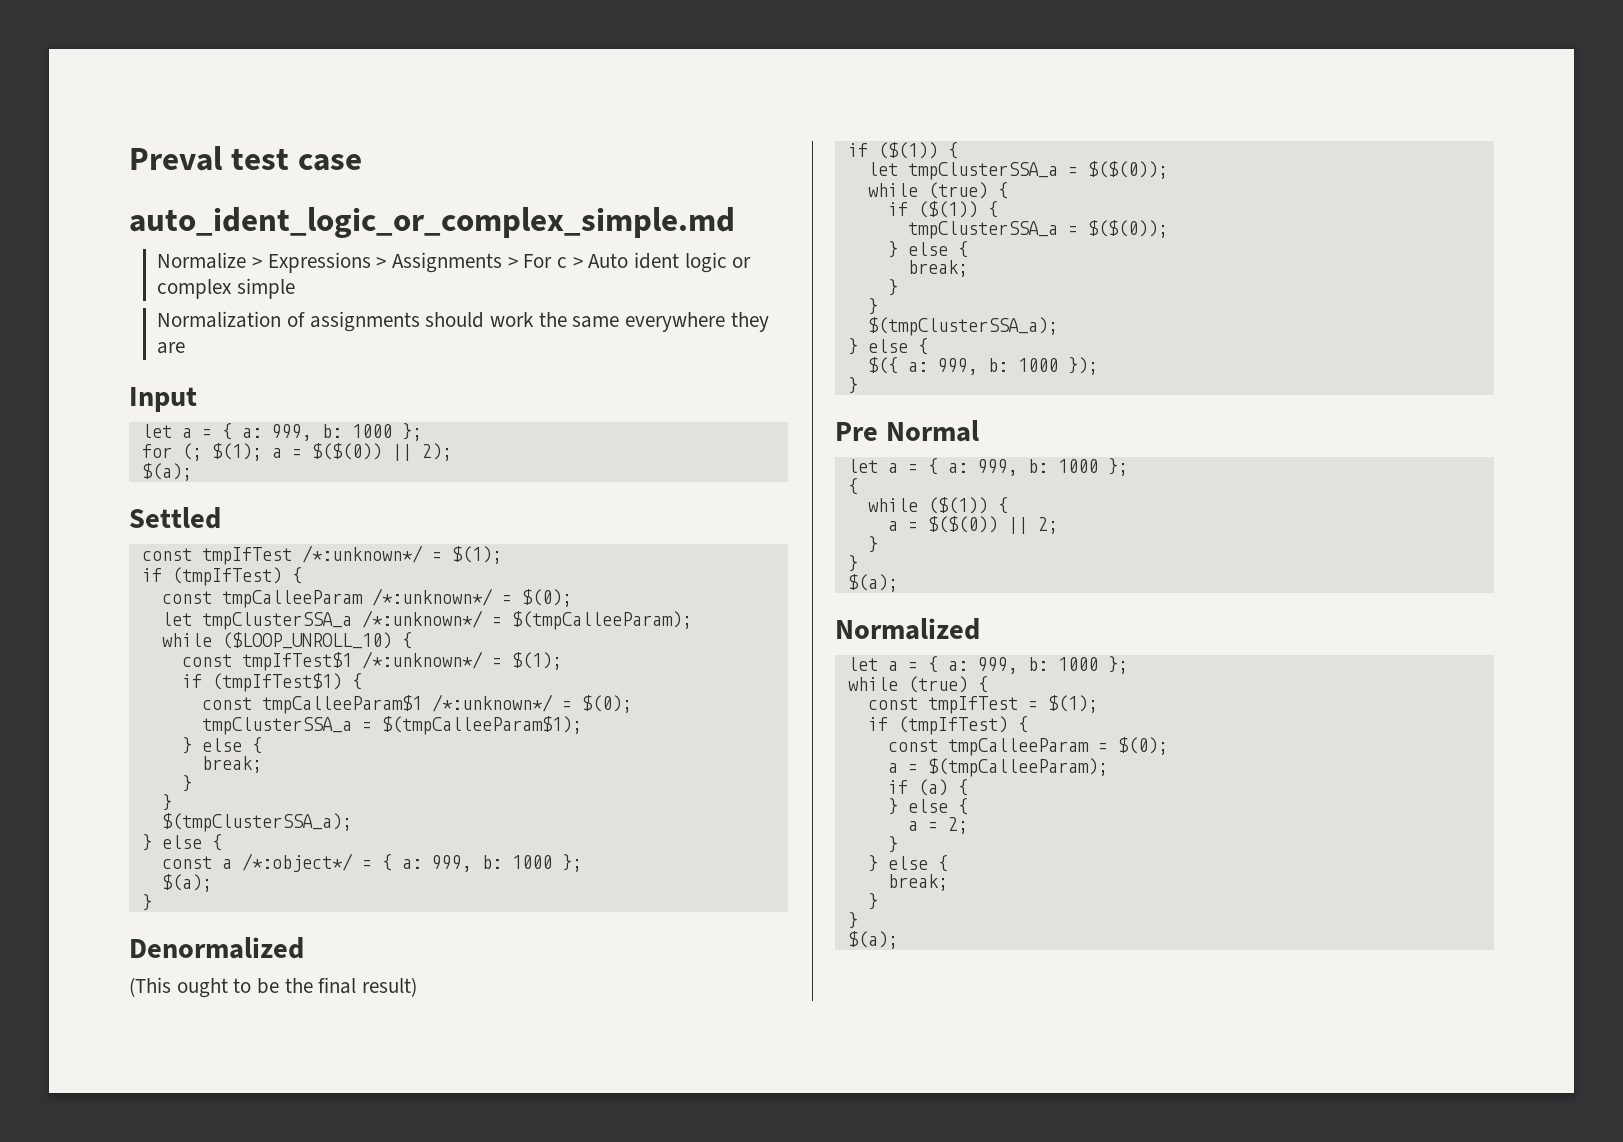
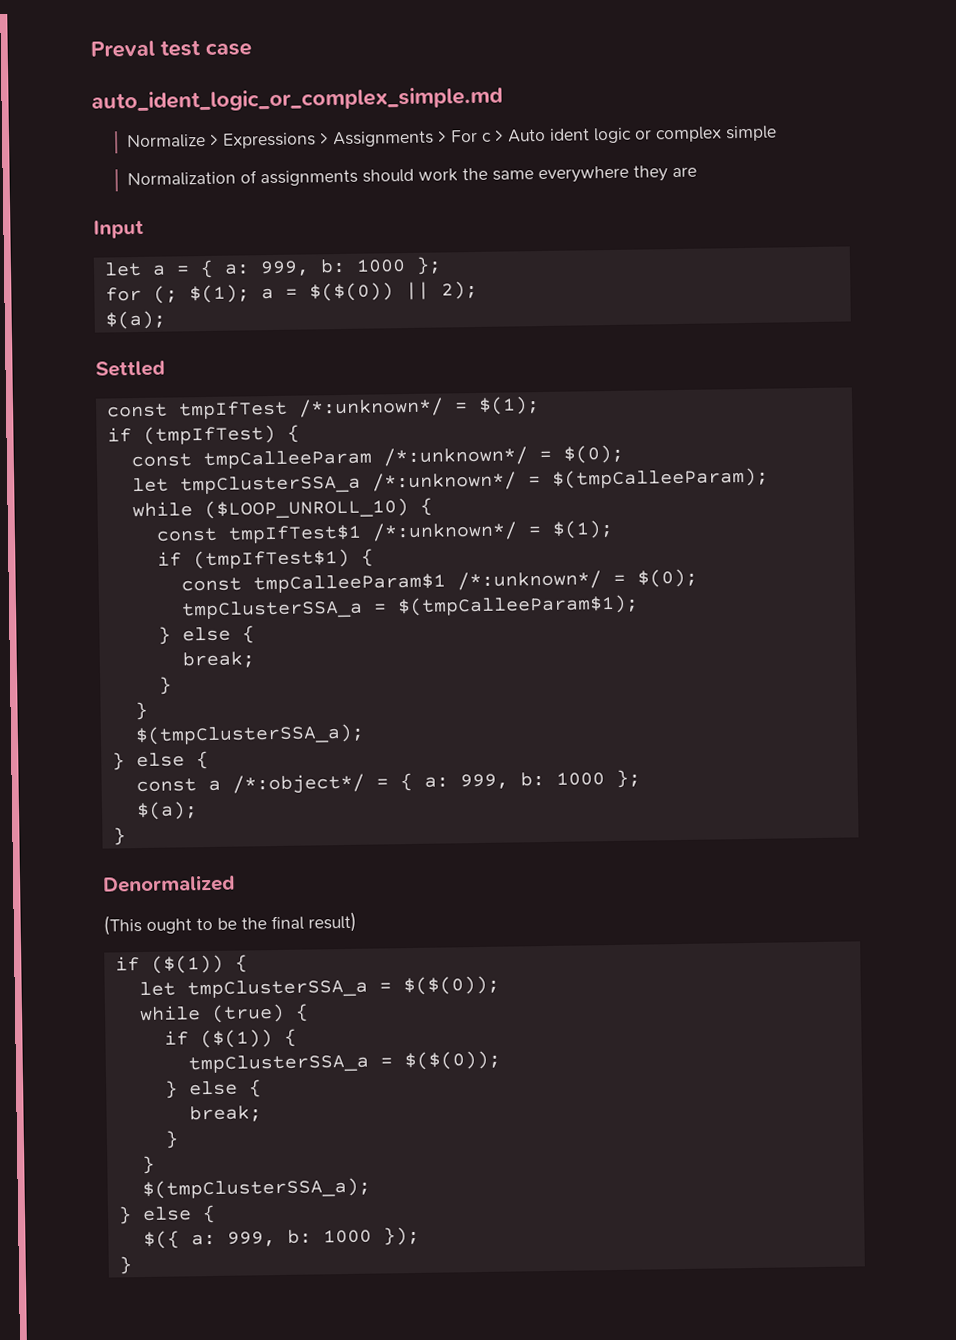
[835,420,979,442] [847,458,1128,476] [847,478,858,495] [867,497,1008,514] [887,516,1058,534] [867,536,878,553] [847,555,858,572] [847,574,898,592] [835,618,980,640] [847,656,1128,674] [847,676,988,693] [867,695,1098,714] [867,716,1028,735] [887,737,1168,756] [887,758,1108,777] [887,779,968,796] [887,798,968,815] [907,817,968,834] [887,836,898,853] [867,855,948,872] [887,874,948,891] [867,893,878,910] [847,912,858,929] [847,931,898,949] // Pre Normal // let a = { a: 999, b: 1000 }; // { // while ($(1)) { // a = $($(0)) || 2; // } // } // $(a); // Normalized // let a = { a: 999, b: 1000 }; // while (true) { // const tmpIfTest = $(1); // if (tmpIfTest) { // const tmpCalleeParam = $(0); // a = $(tmpCalleeParam); // if (a) { // } else { // a = 2; // } // } else { // break; // } // } // $(a); -> (132, 1265) none

